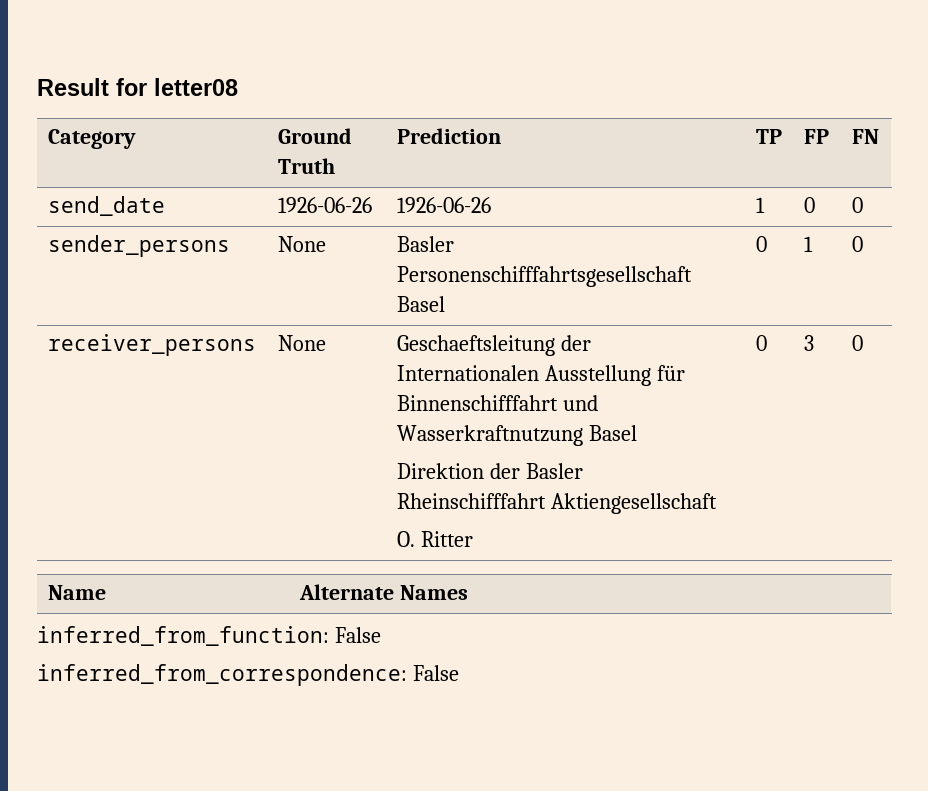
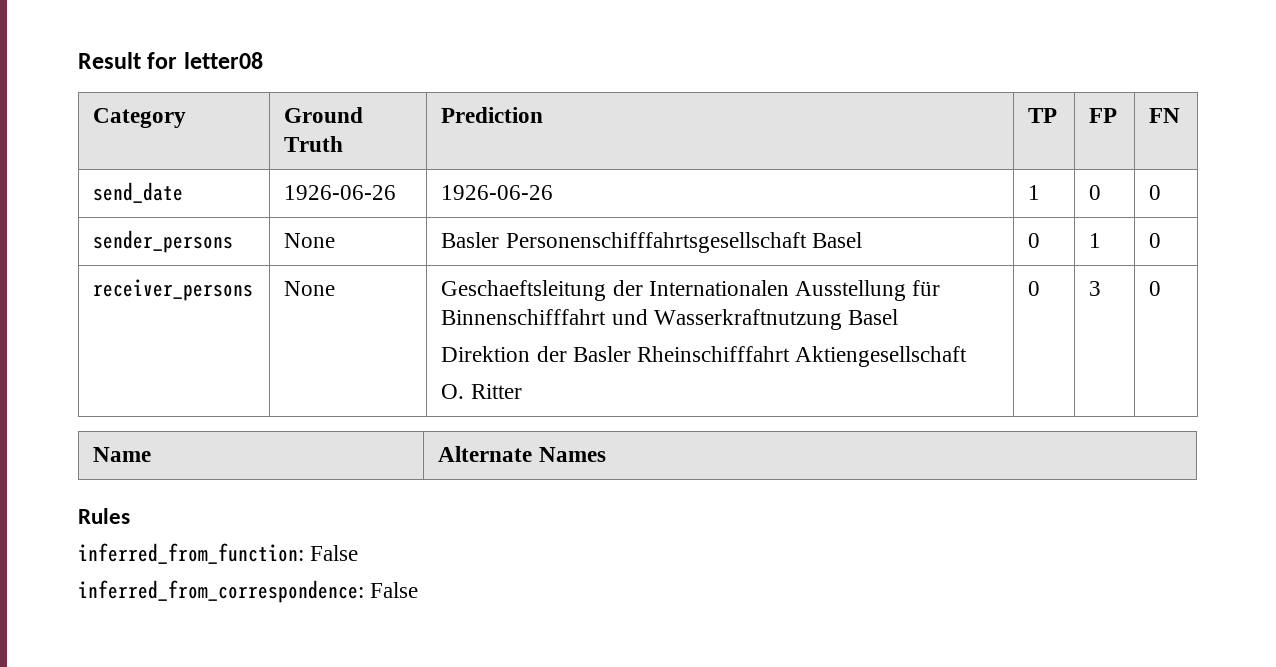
(468, 592) none -> [78,508,130,524] // Rules

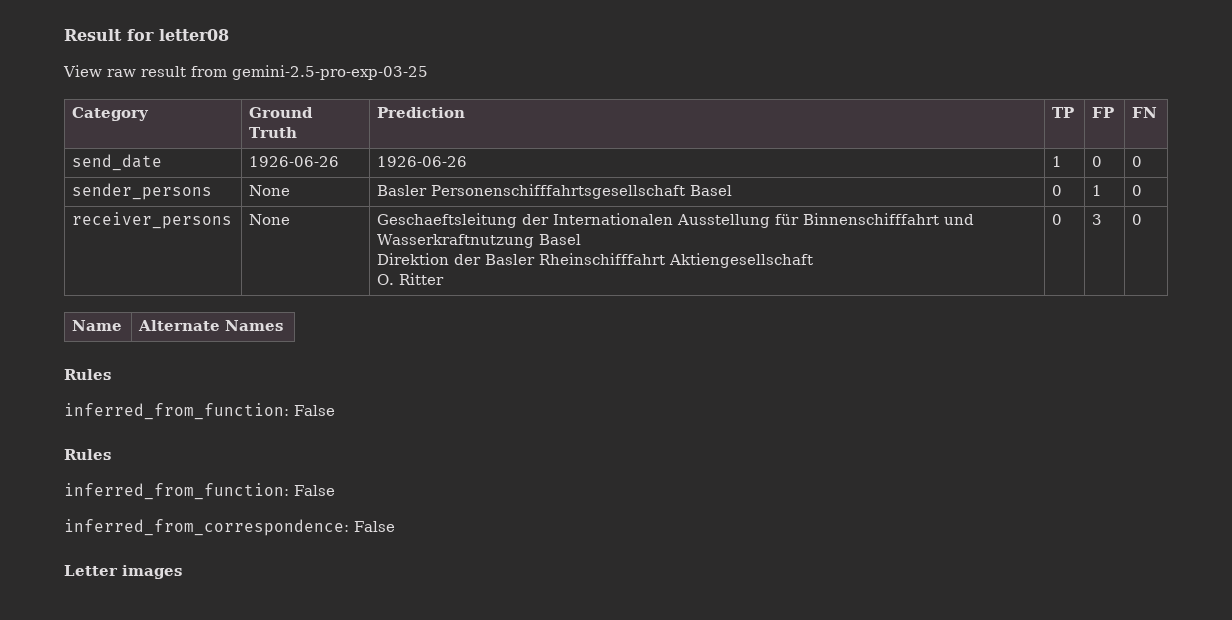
(263, 60) none -> [63,65,428,80] // View raw result from gemini-2.5-pro-exp-03-25
(359, 553) none -> [64,449,111,460] [64,483,335,500] // Rules // inferred_from_function: False
(419, 590) none -> [64,565,182,579] // Letter images

